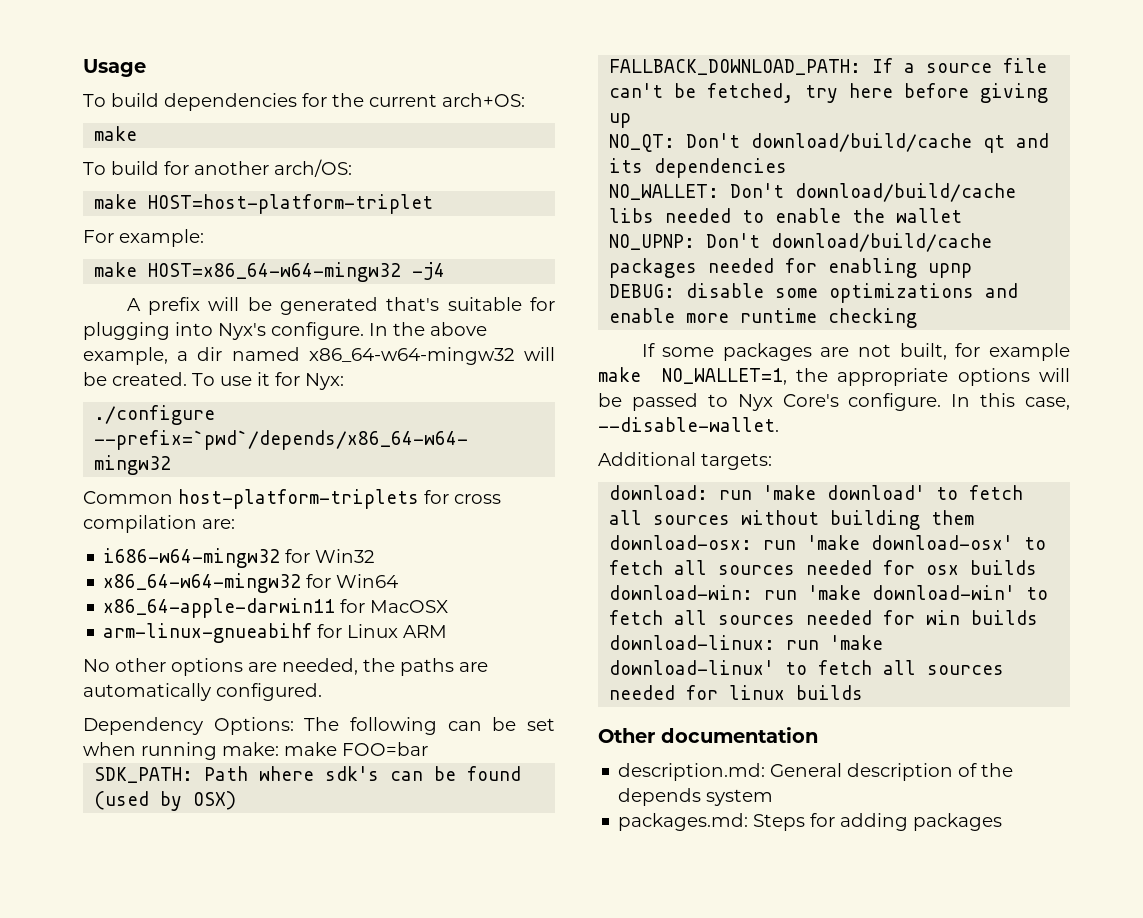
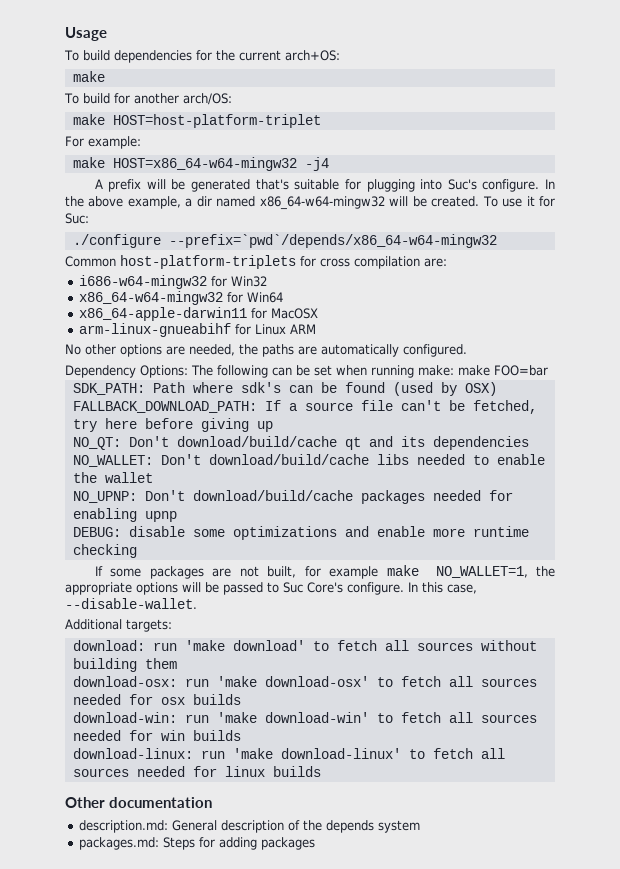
[218,323,266,340] Nyx's -> [447,179,477,190] Suc's
[305,373,344,390] Nyx: -> [65,213,89,224] Suc:
[737,394,773,411] Nyx -> [283,582,303,593] Suc

